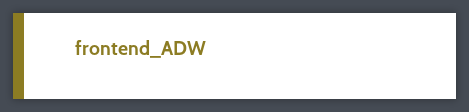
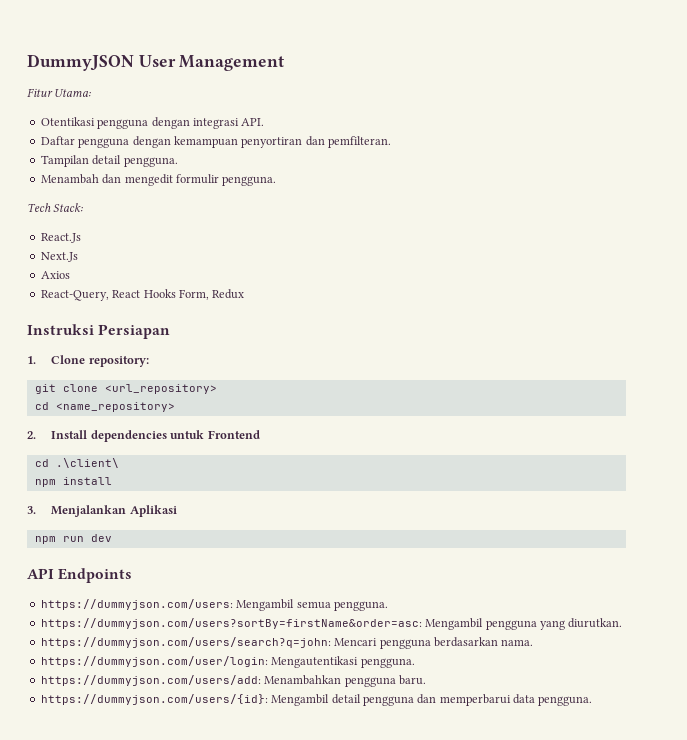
[75,40,206,58] frontend_ADW -> [27,54,285,71] [27,88,92,97] [40,117,265,129] [40,136,391,148] [40,155,178,167] [40,174,277,186] [27,203,84,212] [40,233,81,243] [40,252,78,262] [40,271,70,279] [40,289,245,301] [27,324,171,339] [27,355,149,367] [34,384,217,394] [34,402,175,412] [27,430,260,442] [34,458,119,468] [34,477,112,487] [27,505,177,517] [34,534,112,544] [27,568,133,583] [40,599,388,611] [40,618,623,630] [40,637,534,649] [40,656,415,668] [40,675,426,687] [40,694,593,706] DummyJSON User Management // Fitur Utama: // Otentikasi pengguna dengan integrasi API. // Daftar pengguna dengan kemampuan penyortiran dan pemfilteran. // Tampilan detail pengguna. // Menambah dan mengedit formulir pengguna. // Tech Stack: // React.Js // Next.Js // Axios // React-Query, React Hooks Form, Redux // Instruksi Persiapan // 1. Clone repository: // git clone <url_repository> // cd <name_repository> // 2. Install dependencies untuk Frontend // cd .\client\ // npm install // 3. Menjalankan Aplikasi // npm run dev // API Endpoints // https://dummyjson.com/users: Mengambil semua pengguna. // https://dummyjson.com/users?sortBy=firstName&order=asc: Mengambil pengguna yang diurutkan. // https://dummyjson.com/users/search?q=john: Mencari pengguna berdasarkan nama. // https://dummyjson.com/user/login: Mengautentikasi pengguna. // https://dummyjson.com/users/add: Menambahkan pengguna baru. // https://dummyjson.com/users/{id}: Mengambil detail pengguna dan memperbarui data pengguna.

